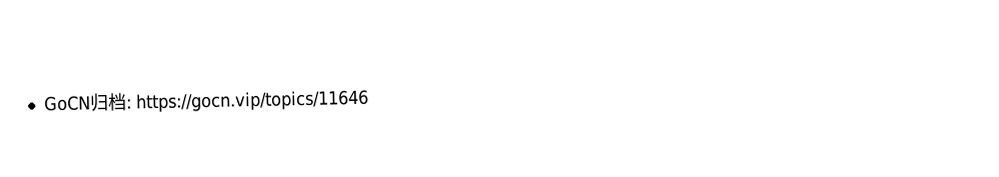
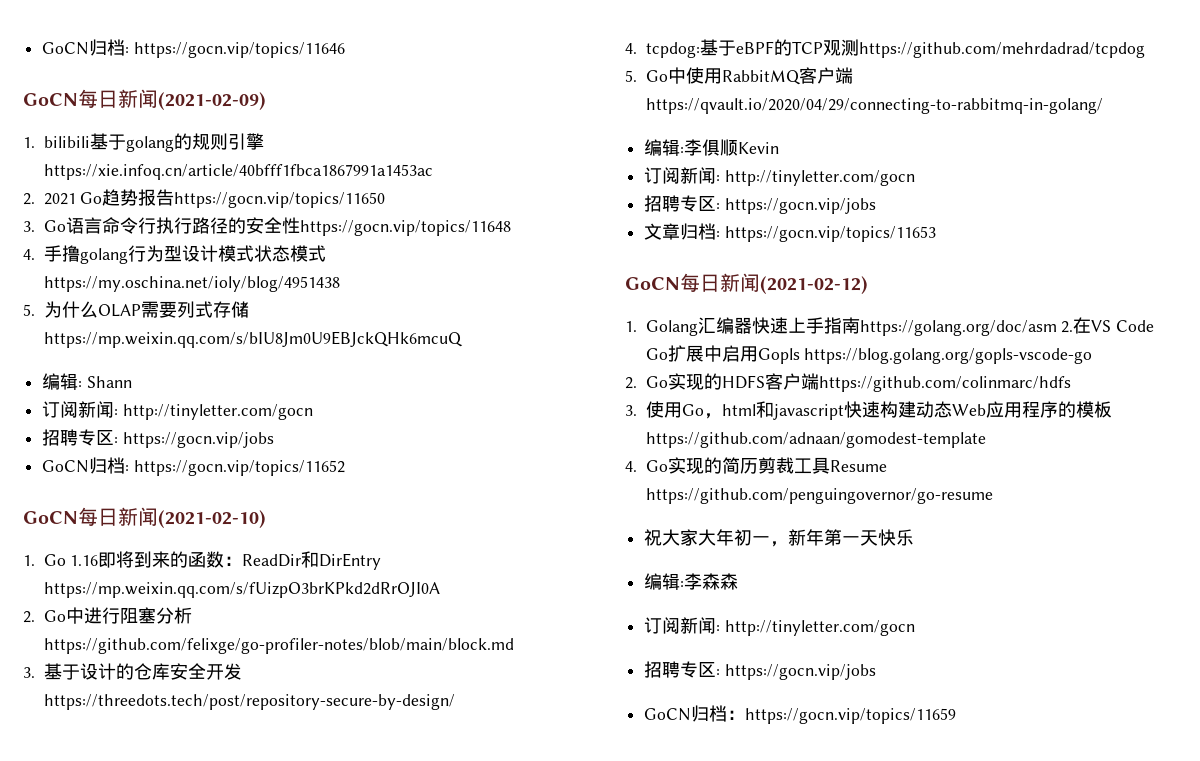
(369, 101) none -> [23,89,266,110] [23,133,264,152] [43,164,433,180] [23,189,386,208] [23,217,511,236] [23,245,326,264] [43,276,340,292] [23,301,249,318] [43,331,463,348] [42,373,132,390] [42,401,313,420] [42,429,274,448] [42,457,345,476] [23,507,266,528] [23,551,382,570] [43,582,440,598] [23,607,192,624] [43,638,514,654] [23,663,242,680] [43,694,455,710] [625,39,1145,58] [625,67,853,85] [645,98,1103,114] [644,139,780,156] [644,167,915,186] [644,195,876,214] [644,223,936,242] [625,273,868,294] [625,317,1155,336] [645,345,1093,364] [625,373,1071,392] [625,401,1112,420] [645,432,986,448] [625,457,887,474] [645,488,993,504] [644,529,915,547] [644,573,739,590] [644,617,915,636] [644,661,876,680] [644,705,957,724] // GoCN每日新闻(2021-02-09) // 1. bilibili基于golang的规则引擎https://xie.infoq.cn/article/40bfff1fbca1867991a1453ac // 2. 2021 Go趋势报告https://gocn.vip/topics/11650 // 3. Go语言命令行执行路径的安全性https://gocn.vip/topics/11648 // 4.手撸golang行为型设计模式状态模式https://my.oschina.net/ioly/blog/4951438 // 5.为什么OLAP需要列式存储https://mp.weixin.qq.com/s/bIU8Jm0U9EBJckQHk6mcuQ // 编辑: Shann // 订阅新闻: http://tinyletter.com/gocn // 招聘专区: https://gocn.vip/jobs // GoCN归档: https://gocn.vip/topics/11652 // GoCN每日新闻(2021-02-10) // 1. Go 1.16即将到来的函数：ReadDir和DirEntry https://mp.weixin.qq.com/s/fUizpO3brKPkd2dRrOJI0A // 2. Go中进行阻塞分析https://github.com/felixge/go-profiler-notes/blob/main/block.md // 3.基于设计的仓库安全开发https://threedots.tech/post/repository-secure-by-design/ // 4. tcpdog:基于eBPF的TCP观测https://github.com/mehrdadrad/tcpdog // 5. Go中使用RabbitMQ客户端https://qvault.io/2020/04/29/connecting-to-rabbitmq-in-golang/ // 编辑:李俱顺Kevin // 订阅新闻: http://tinyletter.com/gocn // 招聘专区: https://gocn.vip/jobs // 文章归档: https://gocn.vip/topics/11653 // GoCN每日新闻(2021-02-12) // 1. Golang汇编器快速上手指南https://golang.org/doc/asm 2.在VS Code Go扩展中启用Gopls https://blog.golang.org/gopls-vscode-go // 2. Go实现的HDFS客户端https://github.com/colinmarc/hdfs // 3.使用Go，html和javascript快速构建动态Web应用程序的模板https://github.com/adnaan/gomodest-template // 4. Go实现的简历剪裁工具Resume https://github.com/penguingovernor/go-resume // 祝大家大年初一，新年第一天快乐 // 编辑:李森森 // 订阅新闻: http://tinyletter.com/gocn // 招聘专区: https://gocn.vip/jobs // GoCN归档：https://gocn.vip/topics/11659

